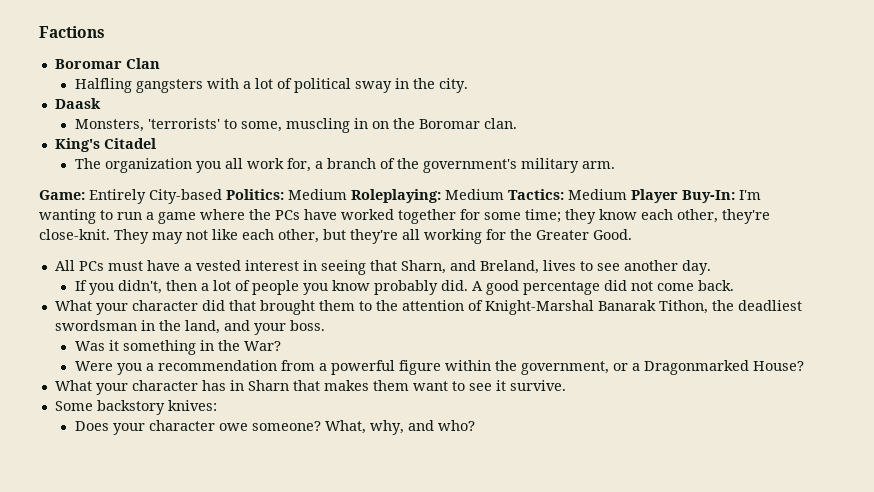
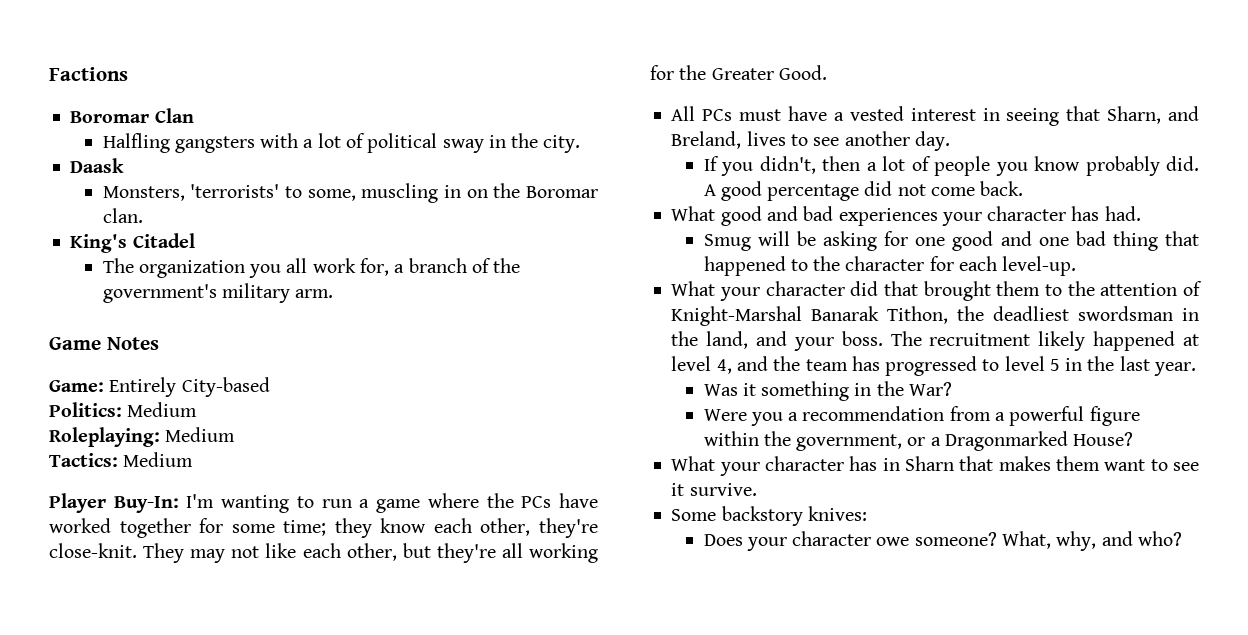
(615, 165) none -> [49,337,159,350] // Game Notes
(222, 196) none -> (270, 387) //
(347, 194) none -> (198, 409) //
(504, 194) none -> (236, 434) //
(627, 194) none -> (194, 459) //
(734, 285) none -> [671,206,1141,226] [703,231,1199,251] [703,256,1077,276] // What good and bad experiences your character has had. // Smug will be asking for one good and one bad thing that happened to the character for each level-up.
(325, 325) none -> [890,331,1199,351] [671,356,1196,376] The recruitment likely happened at level 4, and the team has progressed to level 5 in the last year.

